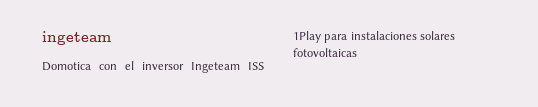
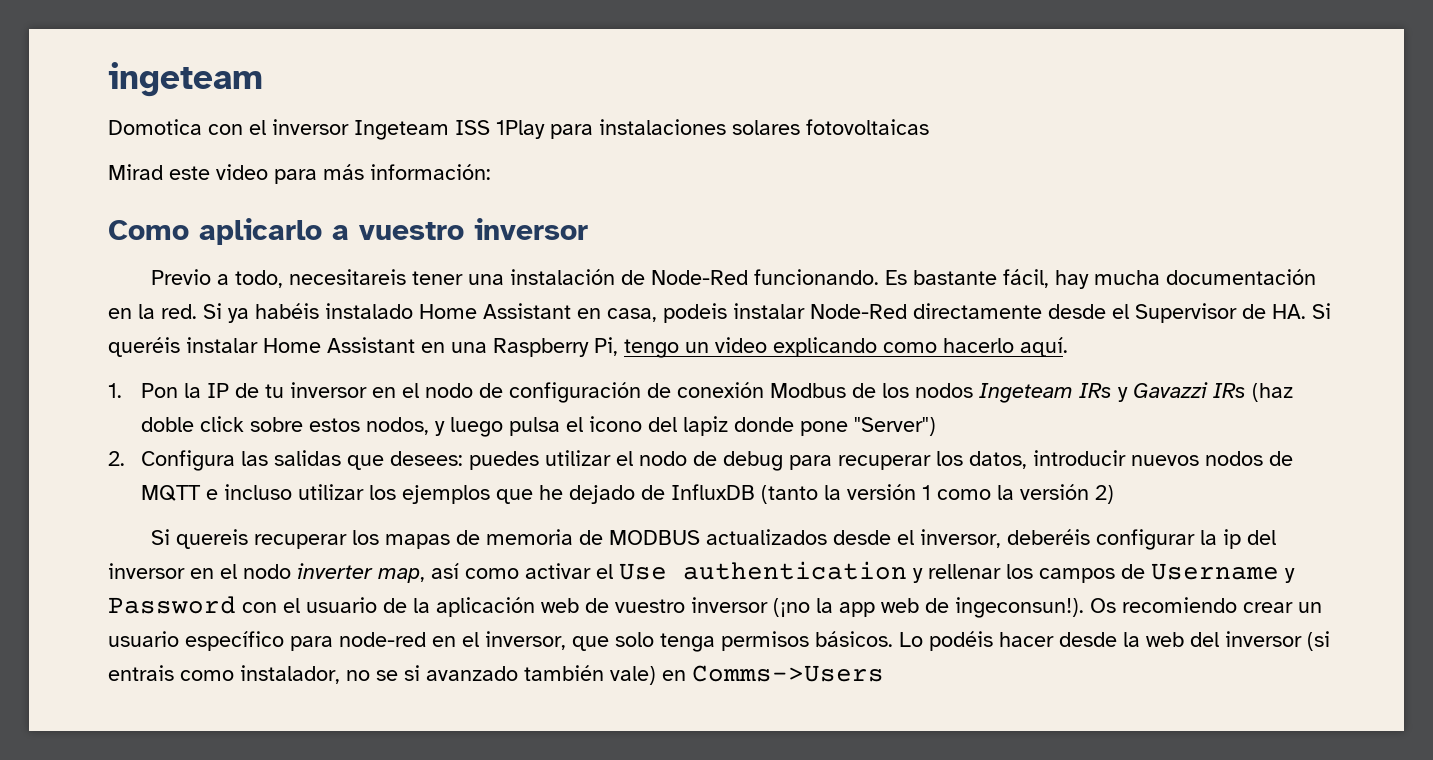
(357, 52) none -> [108,164,491,184] [108,218,588,245] [150,269,1316,289] [108,303,1331,323] [108,337,1068,358] [108,382,1293,403] [140,416,936,437] [108,450,1293,471] [140,484,1114,504] [150,529,1276,550] [108,561,1295,583] [108,596,1322,618] [108,631,1330,652] [108,665,884,685] // Mirad este video para más información: // Como aplicarlo a vuestro inversor // Previo a todo, necesitareis tener una instalación de Node-Red funcionando. Es bastante fácil, hay mucha documentación en la red. Si ya habéis instalado Home Assistant en casa, podeis instalar Node-Red directamente desde el Supervisor de HA. Si queréis instalar Home Assistant en una Raspberry Pi, tengo un video explicando como hacerlo aquí. // 1. Pon la IP de tu inversor en el nodo de configuración de conexión Modbus de los nodos Ingeteam IRs y Gavazzi IRs (haz doble click sobre estos nodos, y luego pulsa el icono del lapiz donde pone "Server") // 2. Configura las salidas que desees: puedes utilizar el nodo de debug para recuperar los datos, introducir nuevos nodos de MQTT e incluso utilizar los ejemplos que he dejado de InfluxDB (tanto la versión 1 como la versión 2) // Si quereis recuperar los mapas de memoria de MODBUS actualizados desde el inversor, deberéis configurar la ip del inversor en el nodo inverter map, así como activar el Use authentication y rellenar los campos de Username y Password con el usuario de la aplicación web de vuestro inversor (¡no la app web de ingeconsun!). Os recomiendo crear un usuario específico para node-red en el inversor, que solo tenga permisos básicos. Lo podéis hacer desde la web del inversor (si entrais como instalador, no se si avanzado también vale) en Comms->Users

